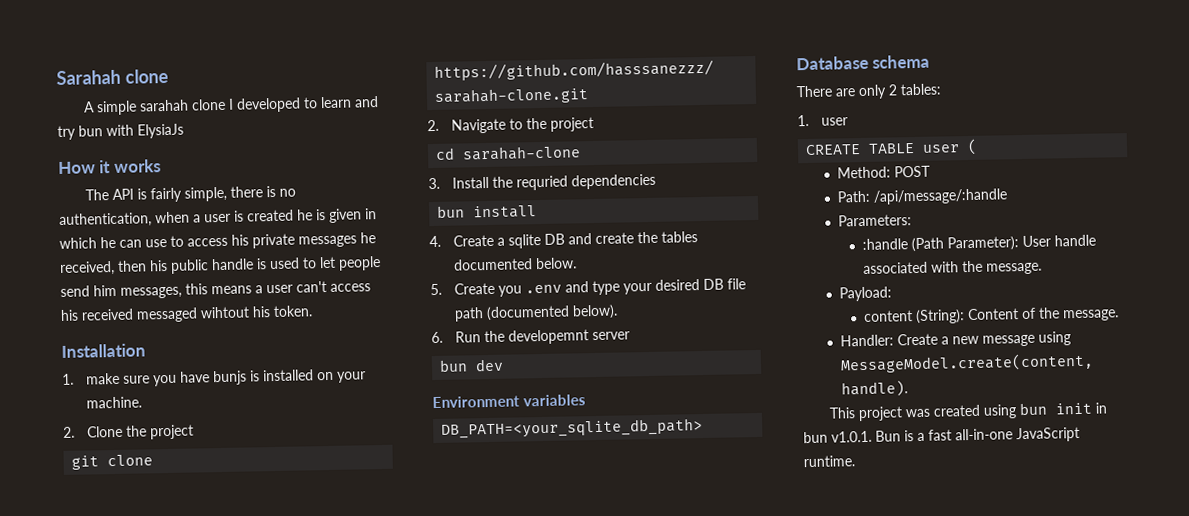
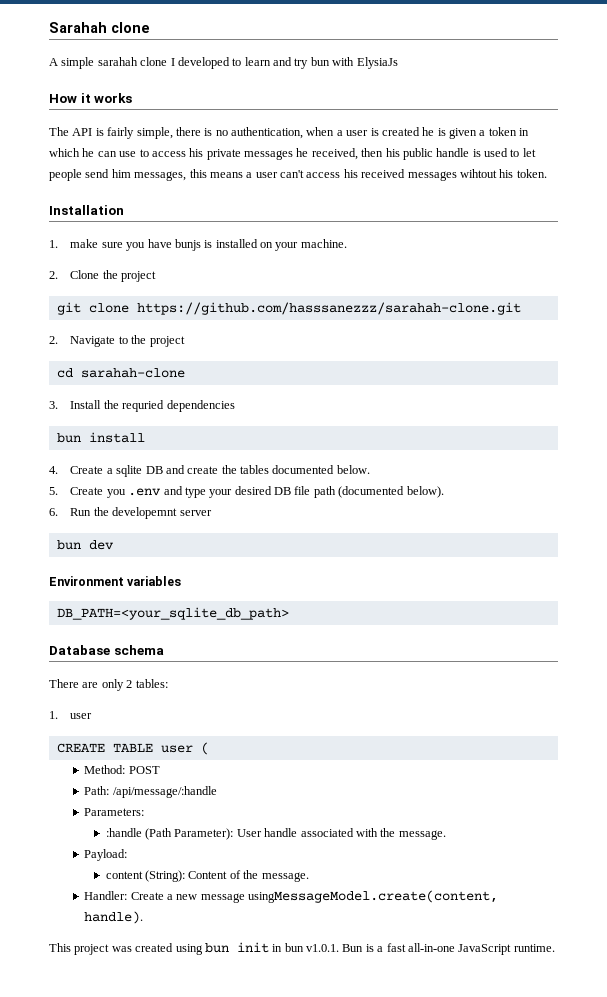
(362, 215) none -> [479,127,517,136] a token
[136,307,198,323] messaged -> [407,171,457,181] messages
[1038,331,1072,346] [840,352,1095,374] using MessageModel.create(content, -> [248,890,499,903] usingMessageModel.create(content,

